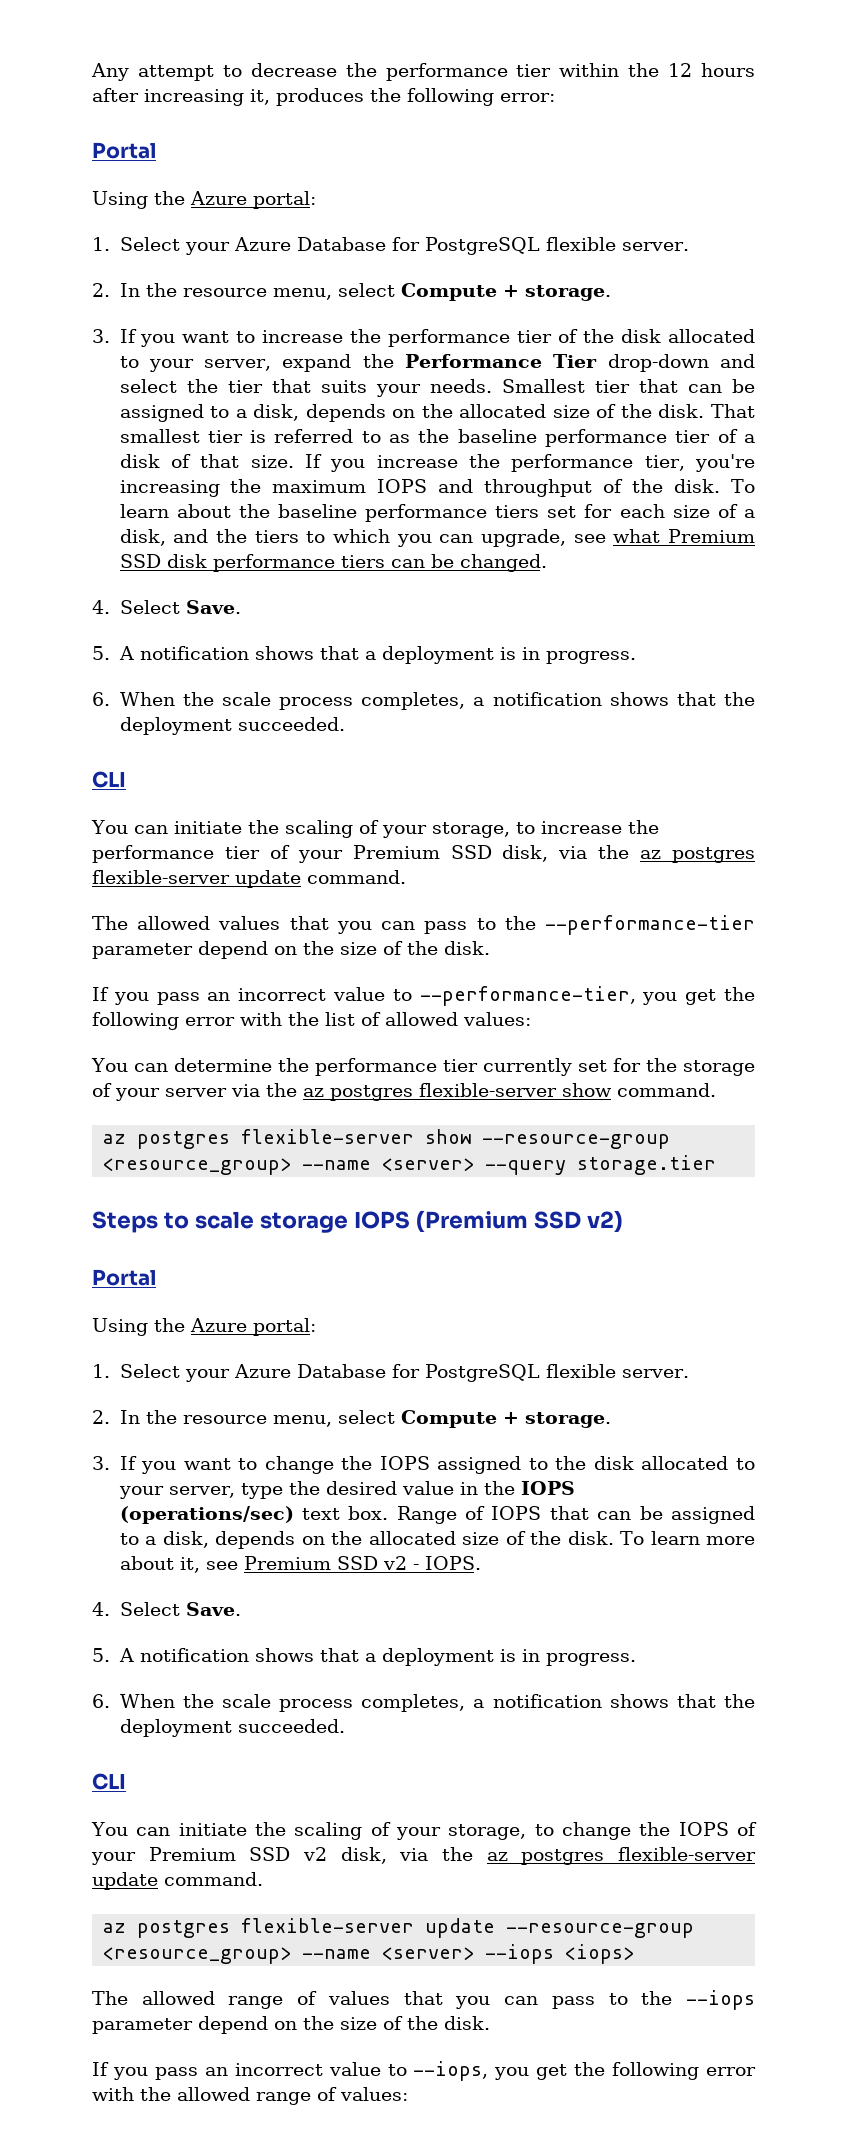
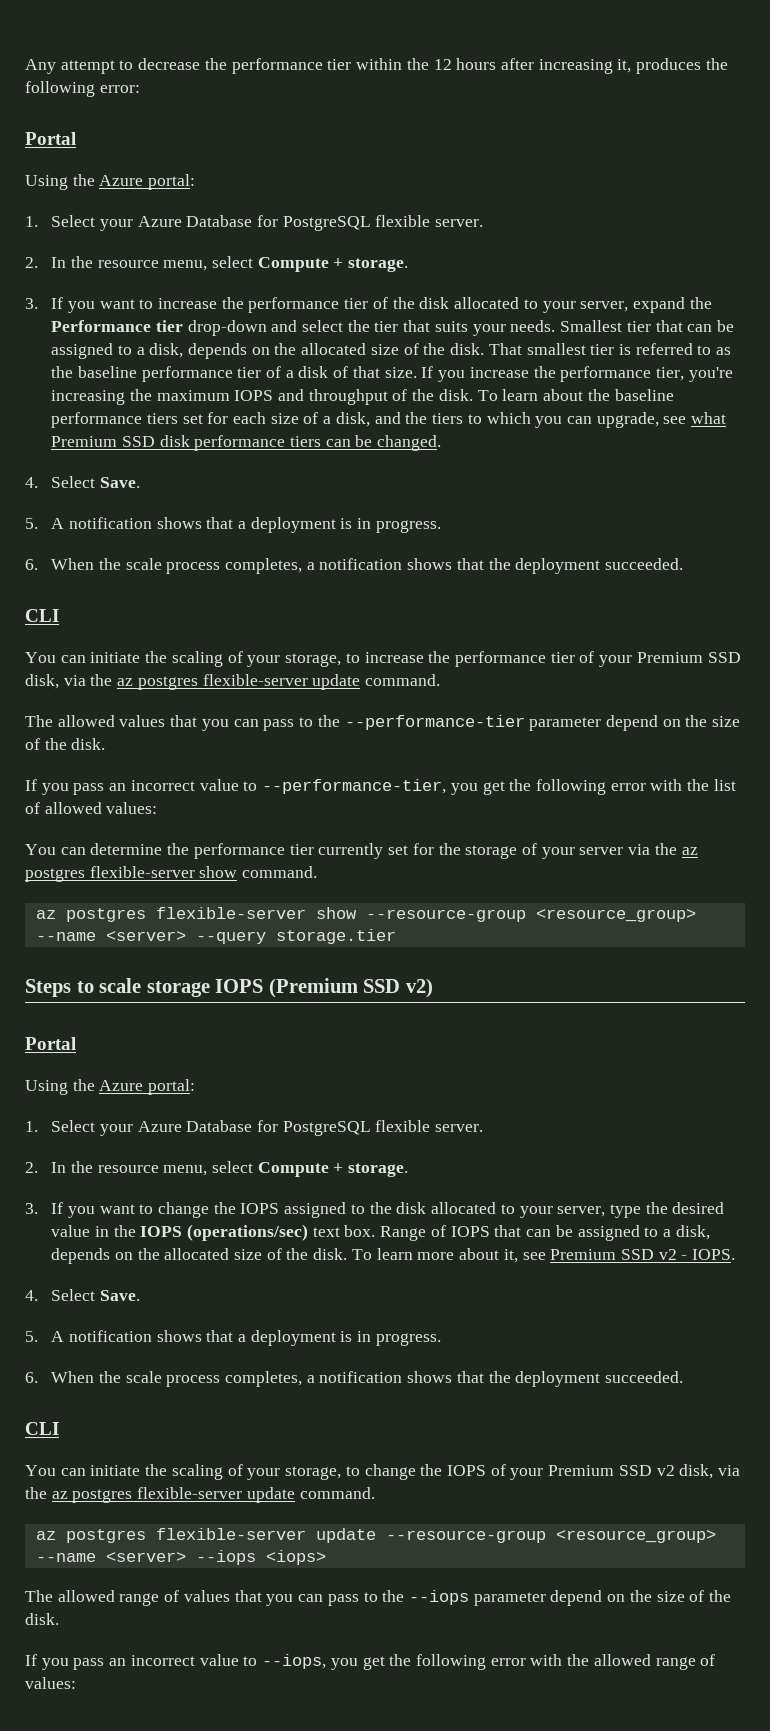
[553,354,598,368] Tier -> [155,320,183,332] tier

